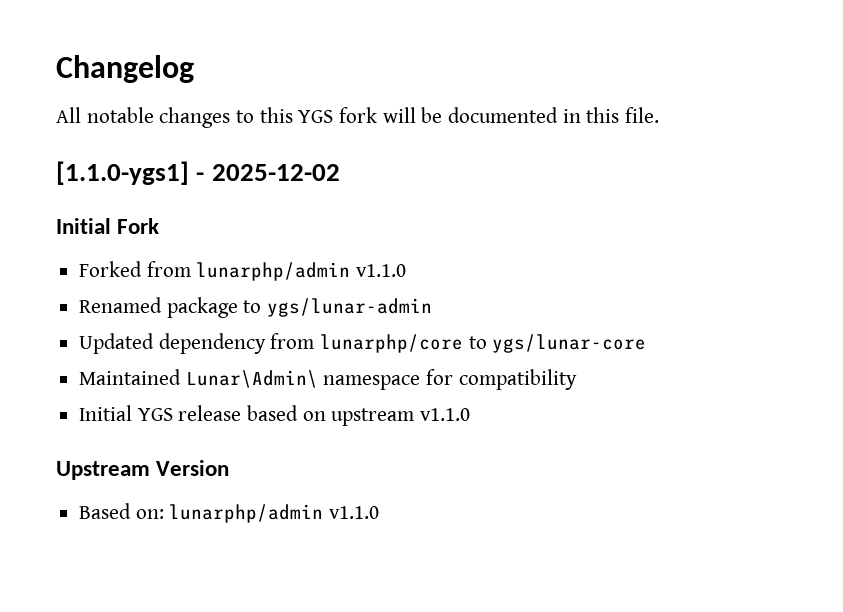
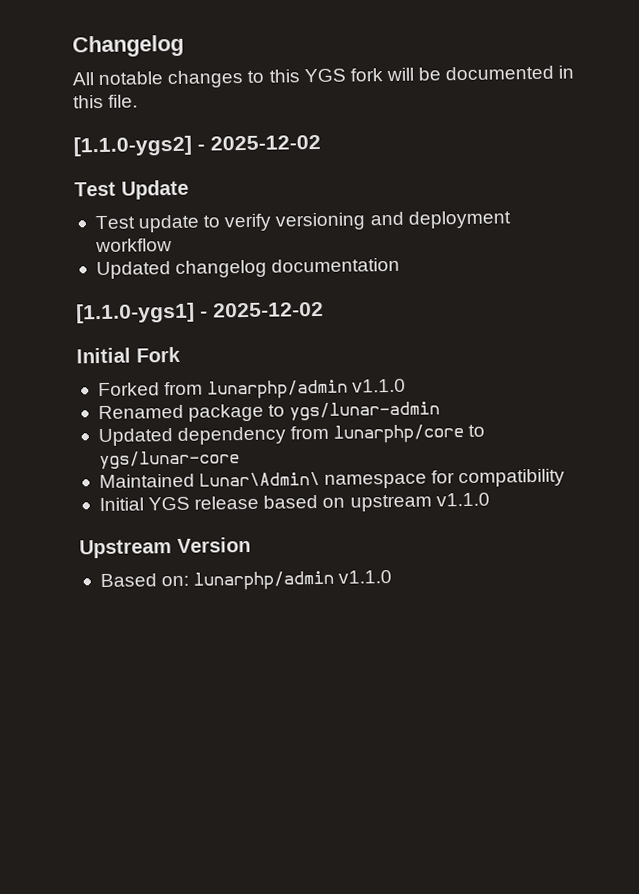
(660, 115) none -> [73,134,321,157] [74,179,189,200] [94,210,511,233] [94,238,172,253] [95,257,401,280] // [1.1.0-ygs2] - 2025-12-02 // Test Update // Test update to verify versioning and deployment workflow // Updated changelog documentation

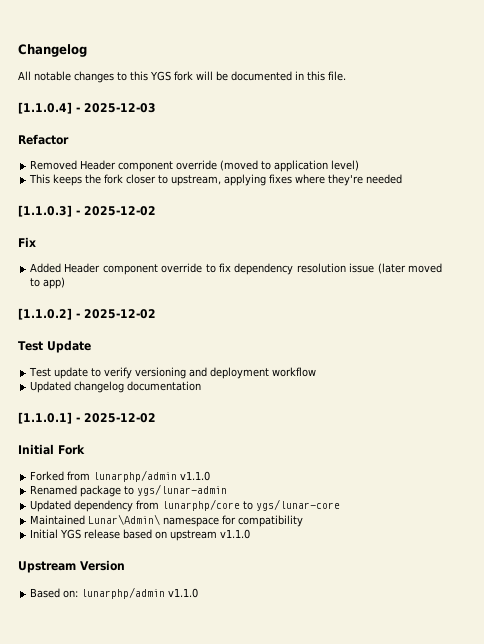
[73,135,192,157] [1.1.0-ygs2] -> [18,102,156,114] [18,134,69,145] [30,160,360,172] [29,174,403,186] [18,205,156,217] [18,237,36,247] [30,263,442,275] [30,277,66,289] [18,308,72,320] [1.1.0.4] - 2025-12-03 // Refactor // Removed Header component override (moved to application level) // This keeps the fork closer to upstream, applying fixes where they're needed // [1.1.0.3] - 2025-12-02 // Fix // Added Header component override to fix dependency resolution issue (later moved to app) // [1.1.0.2]
[76,302,195,324] [1.1.0-ygs1] -> [18,412,72,424] [1.1.0.1]

